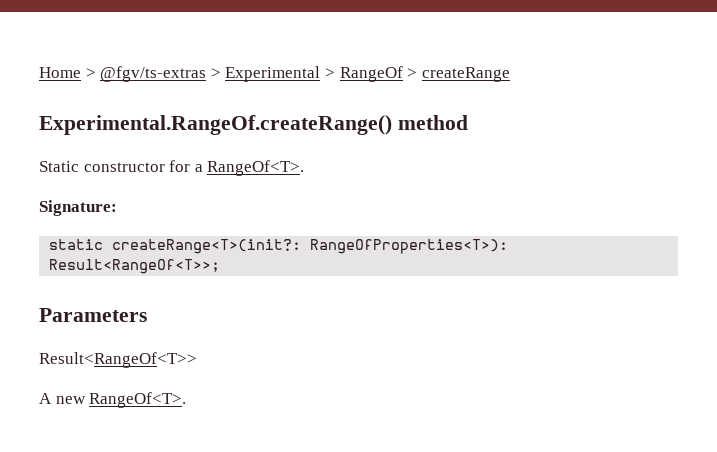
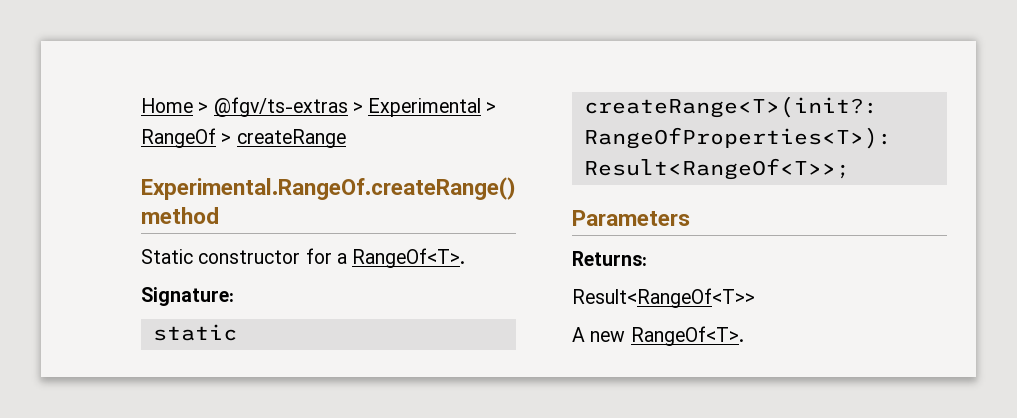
(147, 315) none -> [572,251,647,266] // Returns:

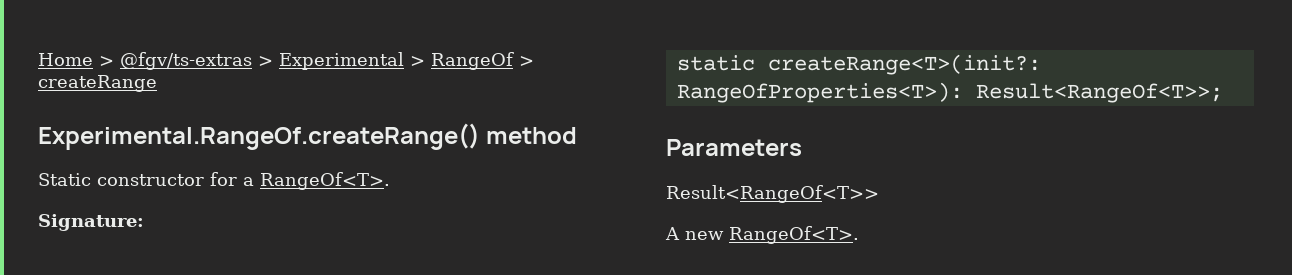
[572,251,647,266] // Returns: -> (802, 147) none

